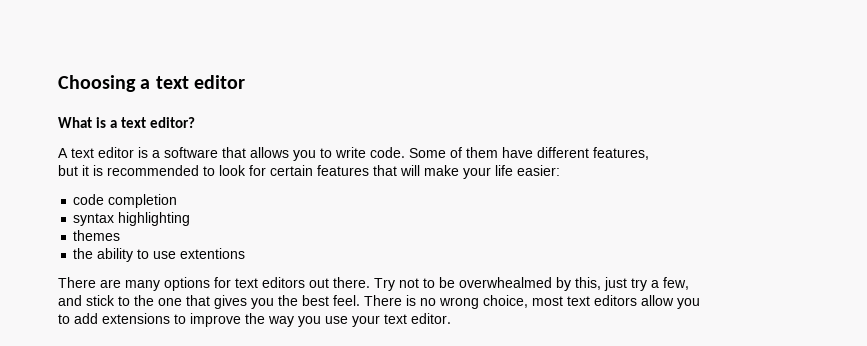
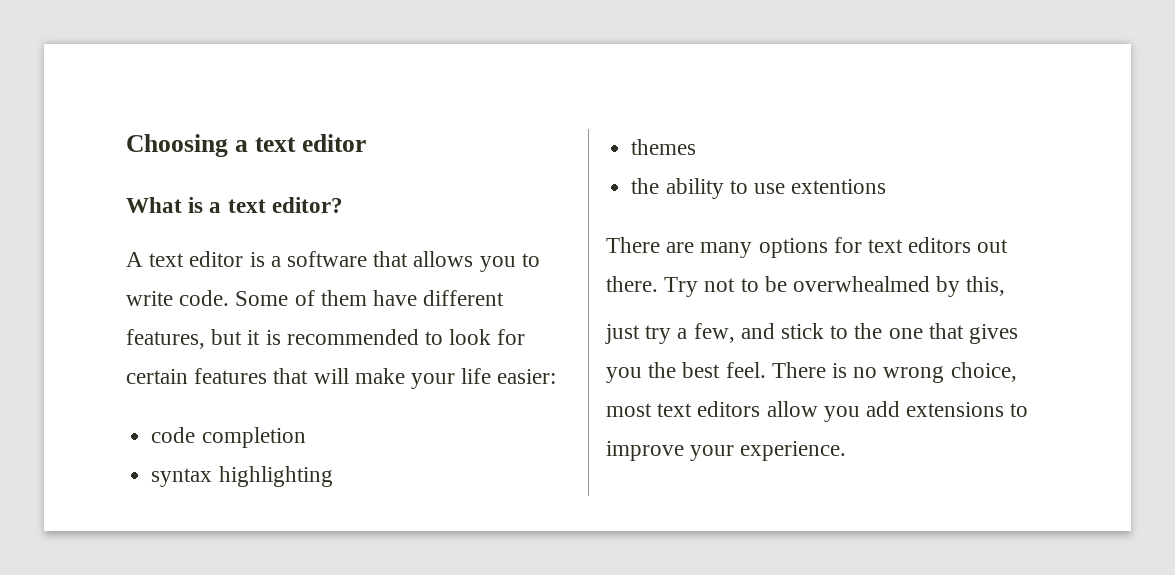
(649, 153) // -> (205, 339) none
(601, 283) none -> (1006, 286) //
(689, 283) // -> (735, 333) none
[58,314,70,324] // to -> (860, 414) none
[245,313,451,327] the way you use your text editor. -> [690,441,847,461] your experience.

